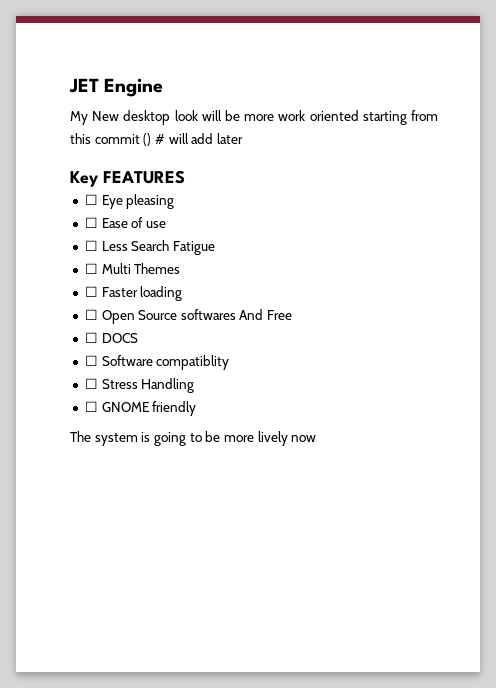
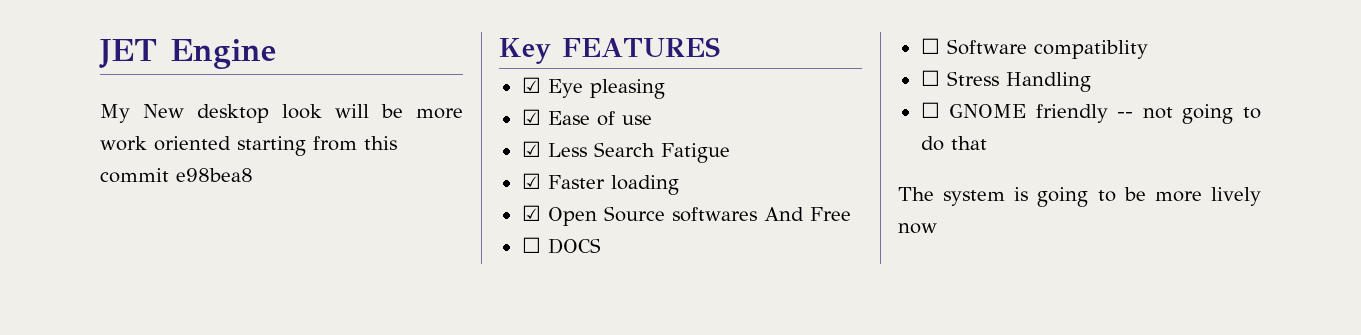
[143,133,243,146] () # will add later -> [176,168,253,182] e98bea8
[84,194,98,205] ☐ -> [521,77,541,93] ☑
[84,217,98,228] ☐ -> [521,109,541,125] ☑
[84,240,98,251] ☐ -> [521,141,541,157] ☑
[84,263,181,274] [84,286,98,297] ☐ Multi Themes // ☐ -> [521,173,541,189] ☑
[84,309,98,320] ☐ -> [521,205,541,221] ☑
(197, 408) none -> [1117,104,1261,124] [920,136,987,151] -- not going to do that

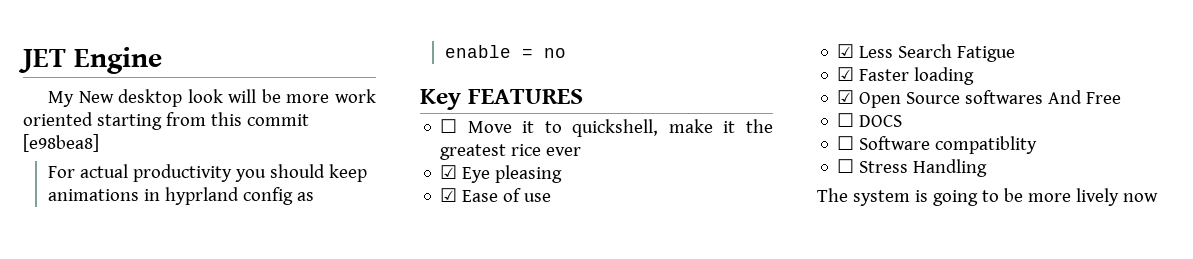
[176,168,253,182] [499,37,720,64] e98bea8 // Key FEATURES -> [23,134,99,152] [47,164,367,182] [47,187,314,205] [444,45,566,58] [420,89,583,110] [440,119,773,137] [440,144,582,160] [e98bea8] // For actual productivity you should keep animations in hyprland config as enable = no // Key FEATURES // ☐ Move it to quickshell, make it the greatest rice ever
[920,102,1261,124] [920,136,987,151] // ☐ GNOME friendly -- not going to do that -> (988, 168) none

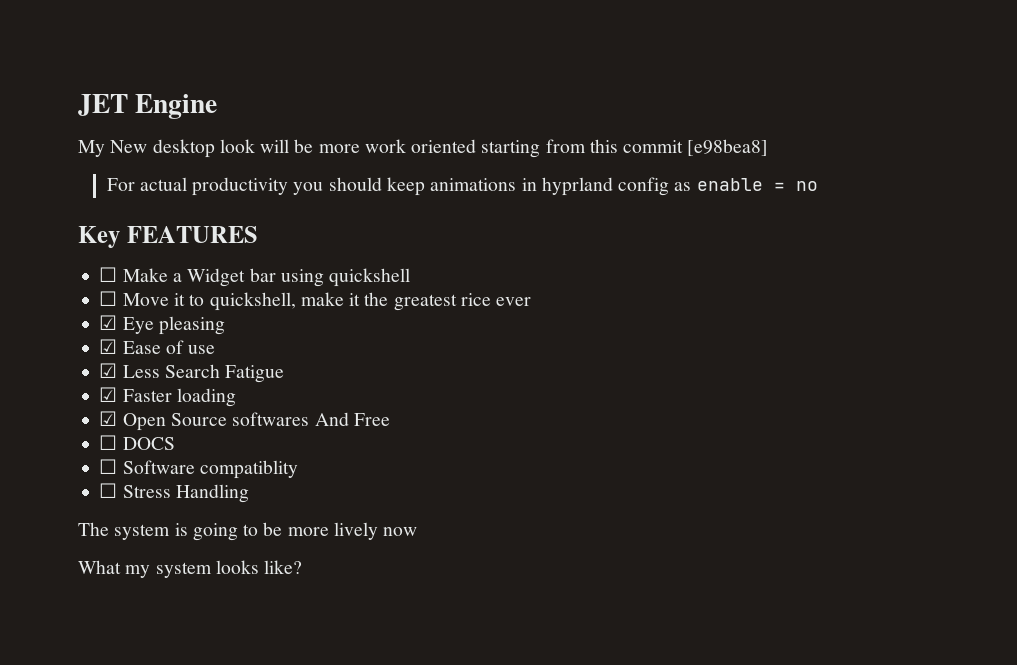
(583, 96) none -> [99,267,411,287] // ☐ Make a Widget bar using quickshell
(1158, 197) none -> [78,560,303,578] // What my system looks like?

